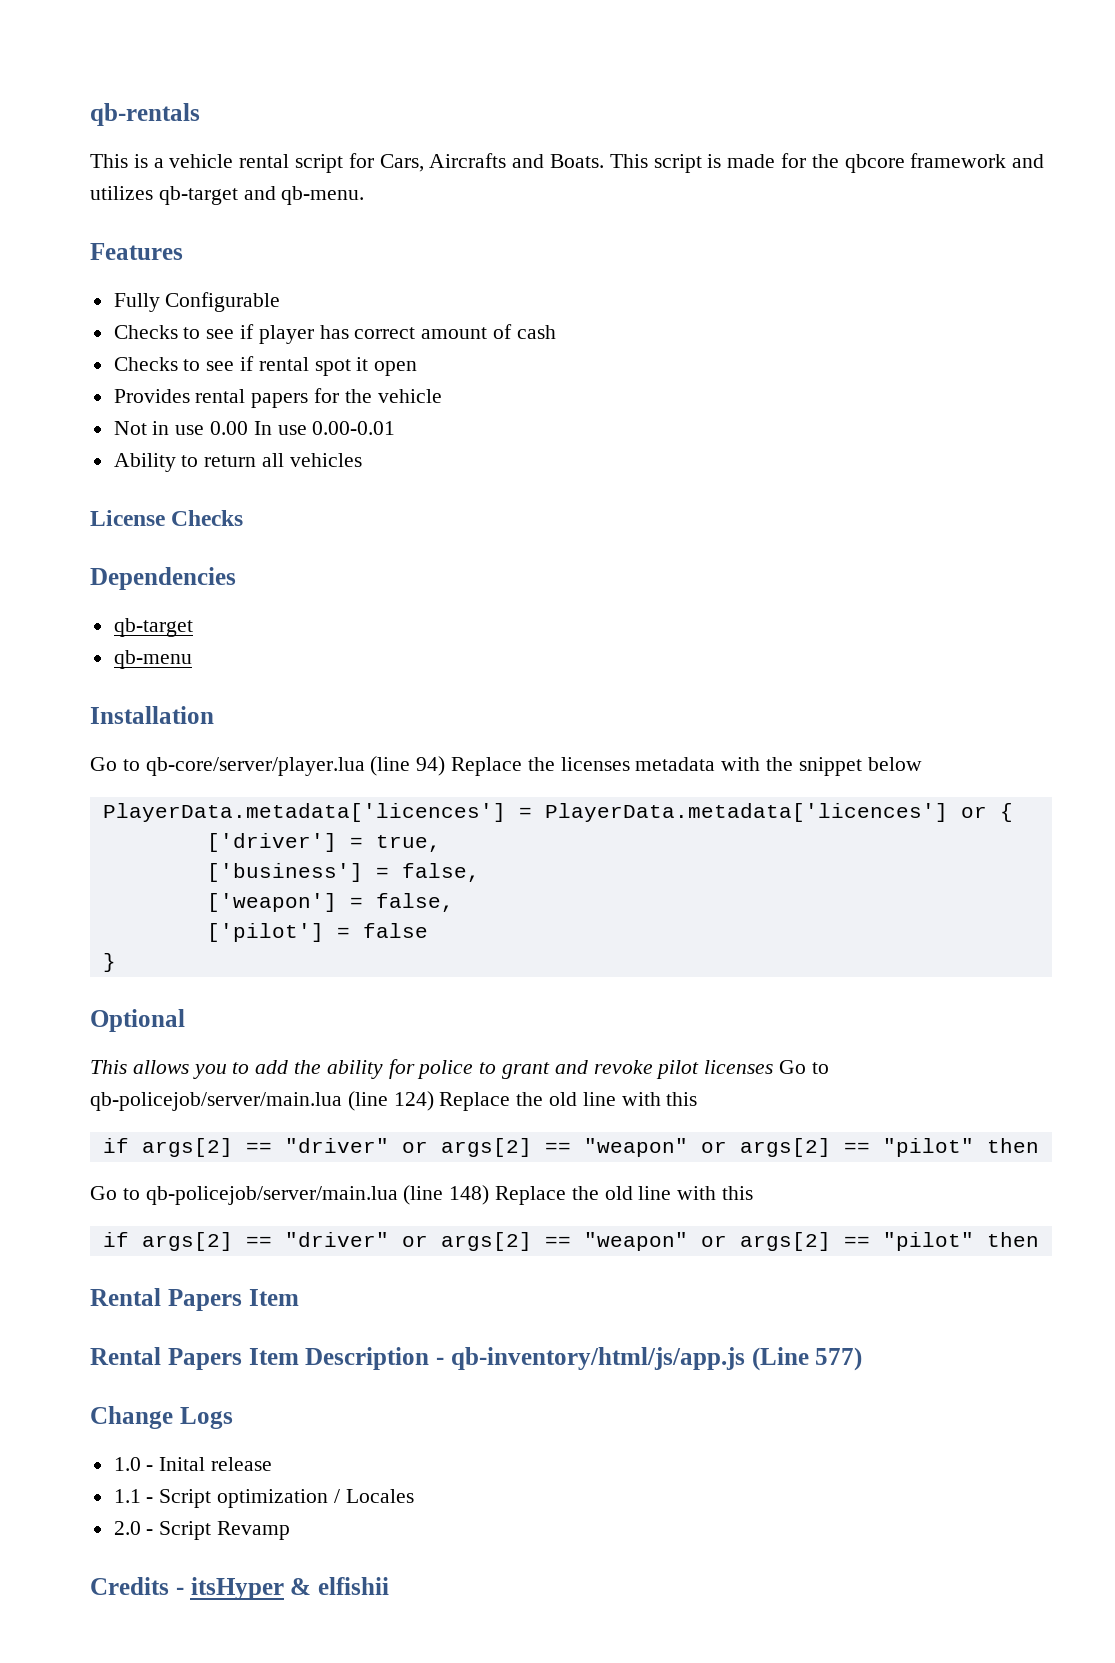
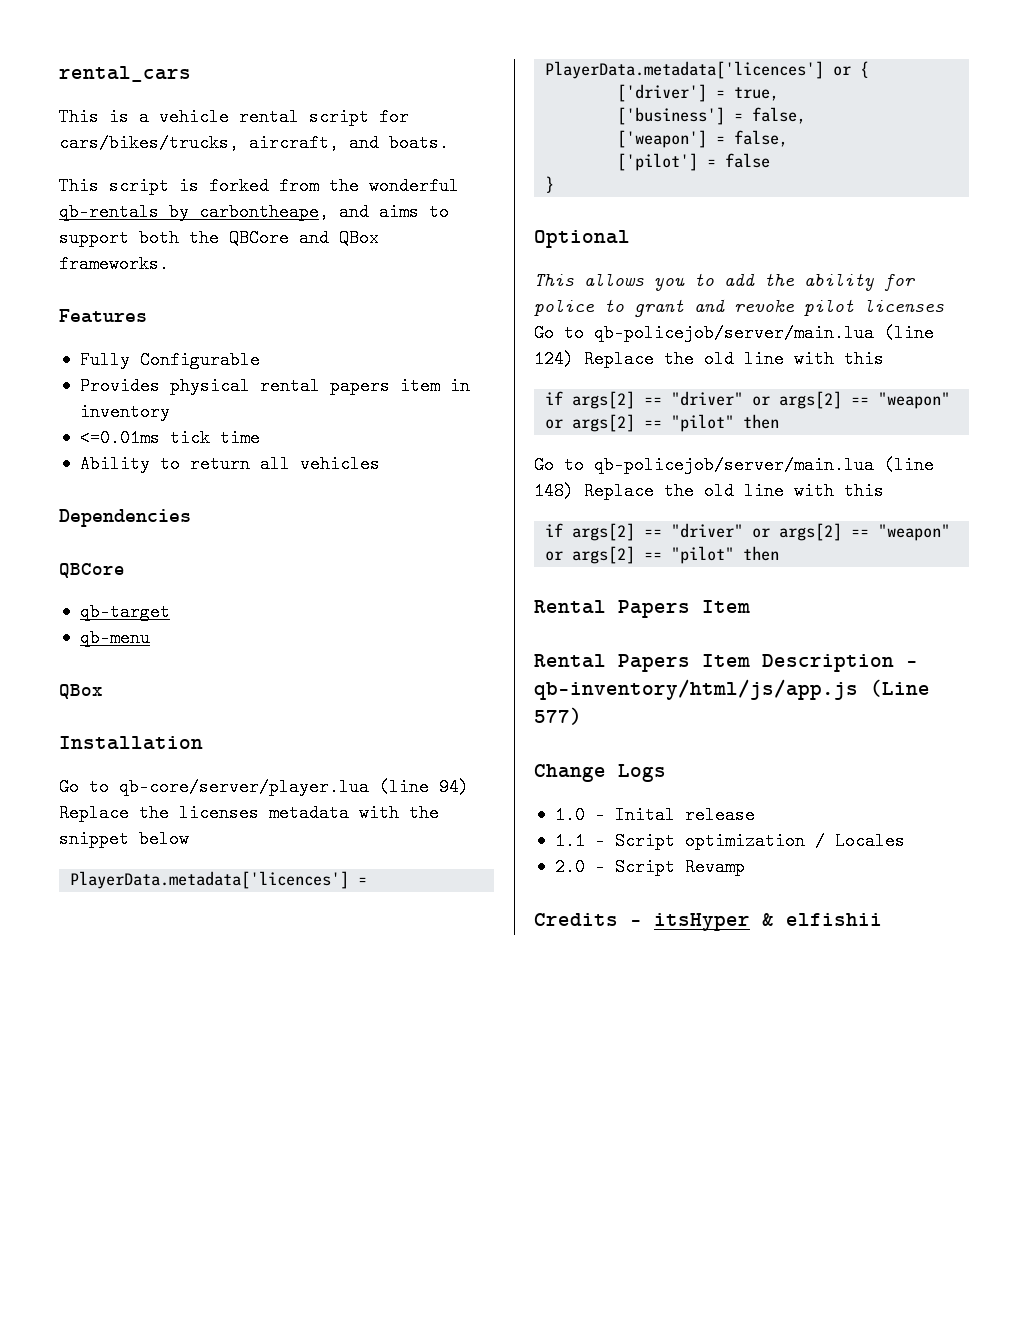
[90,103,200,126] qb-rentals -> [59,66,191,82] rental_cars
[379,153,1045,173] [90,186,365,205] [90,243,183,260] [113,292,281,312] [113,324,556,344] [113,356,418,376] Cars, Aircrafts and Boats. This script is made for the qbcore framework and utilizes qb-target and qb-menu. // Features // Fully Configurable // Checks to see if player has correct amount of cash // Checks to see if rental spot it open -> [59,134,449,152] [59,177,459,195] [59,203,449,221] [59,229,379,247] [59,255,169,273] [59,309,147,323] [79,351,260,369] cars/bikes/trucks, aircraft, and boats. // This script is forked from the wonderful qb-rentals by carbontheape, and aims to support both the QBCore and QBox frameworks. // Features // Fully Configurable
(190, 396) none -> [169,377,250,395] physical
[314,388,442,403] [113,421,396,435] for the vehicle // Not in use 0.00 In use 0.00-0.01 -> [399,377,470,395] [79,403,170,421] [79,429,260,447] item in inventory // <=0.01ms tick time
[90,510,244,526] [90,567,236,590] License Checks // Dependencies -> [59,509,191,527] [59,563,125,578] Dependencies // QBCore
(192, 659) none -> [59,684,103,699] // QBox

